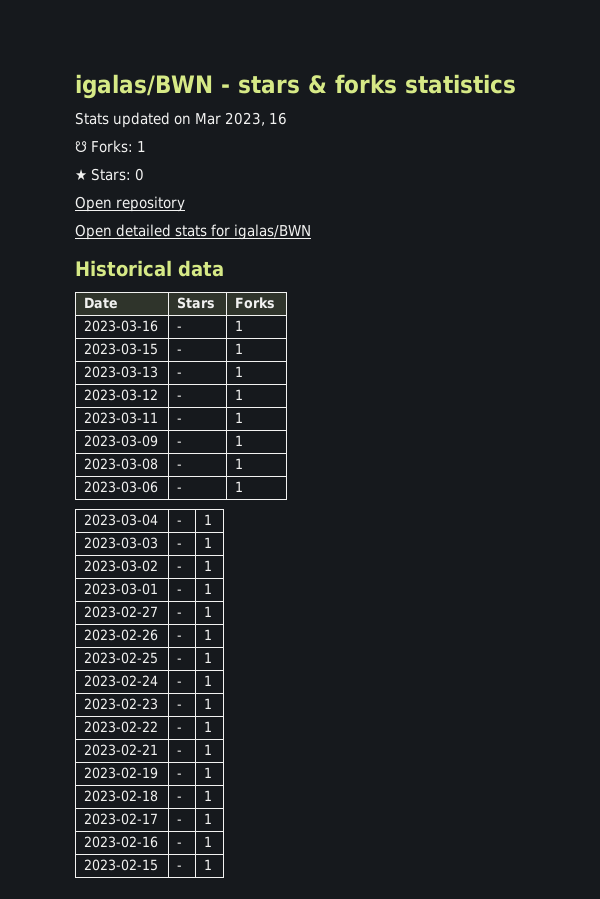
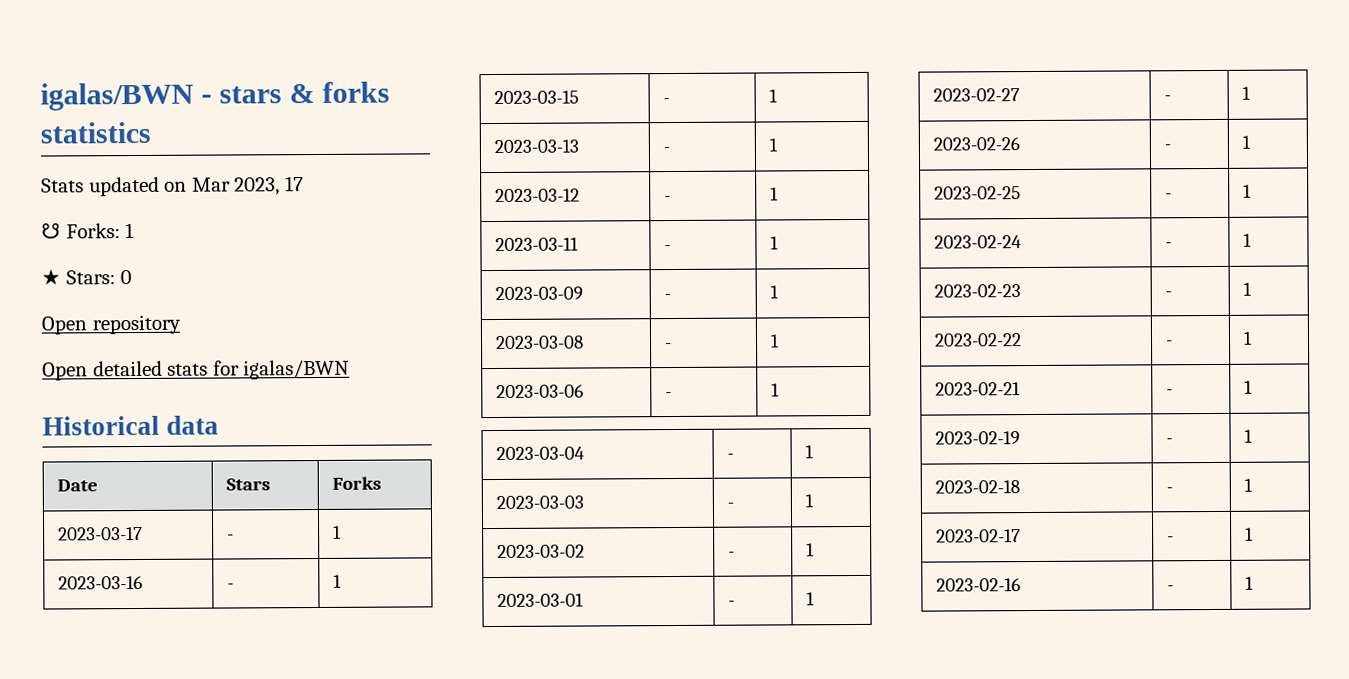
[269,112,288,125] 16 -> [284,176,304,192] 17
(276, 303) none -> [57,526,143,541] [226,534,234,540] [332,525,342,539] // 2023-03-17 | - | 1
[84,859,159,871] [177,865,183,870] [204,859,213,870] // 2023-02-15 | - | 1 -> (1254, 583) none

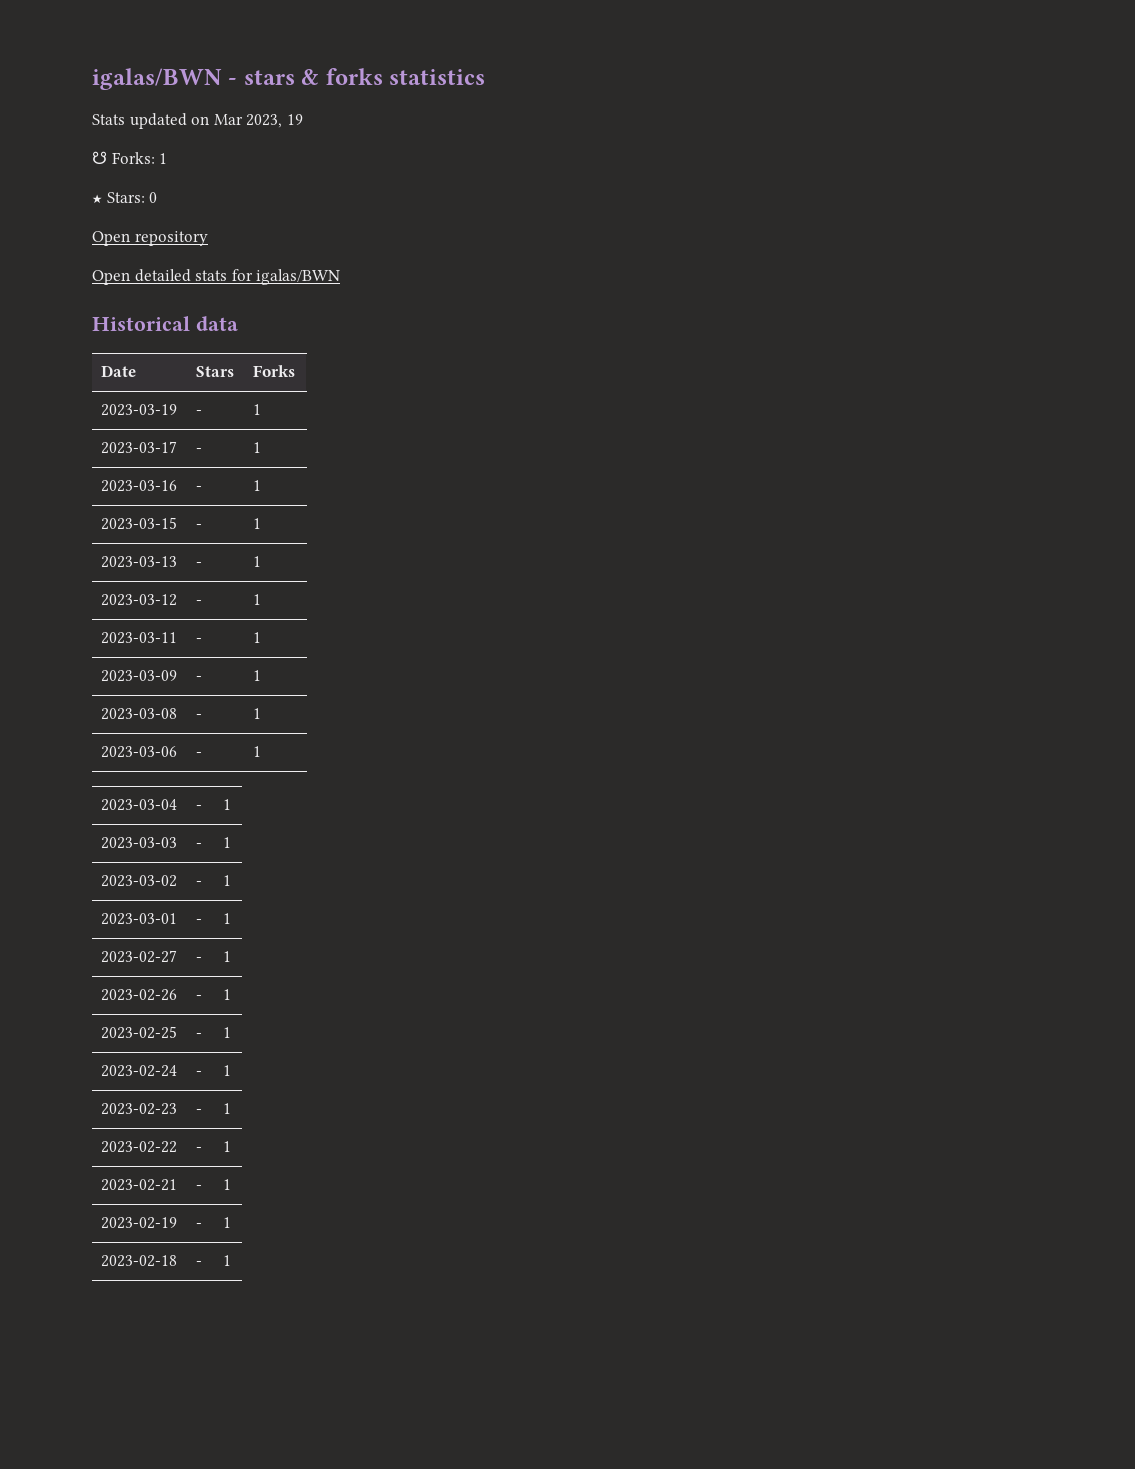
[284,176,304,192] 17 -> [286,114,303,125] 19
(381, 483) none -> [101,404,178,416] [196,410,203,415] [253,404,262,415] // 2023-03-19 | - | 1
[935,529,1021,543] [1166,536,1174,542] [1244,527,1254,541] [935,578,1021,592] [1166,585,1174,591] [1244,576,1254,590] // 2023-02-17 | - | 1 // 2023-02-16 | - | 1 -> (232, 1260) none

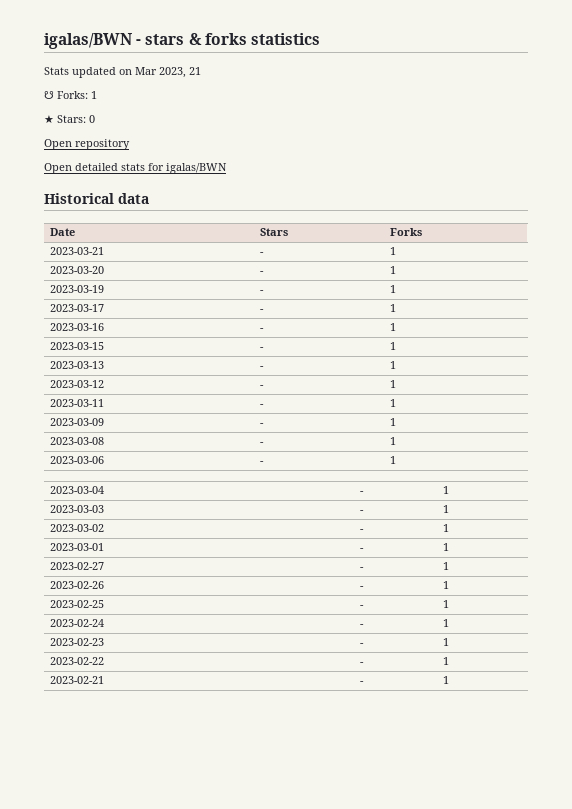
[286,114,303,125] 19 -> [189,67,201,75] 21
(296, 371) none -> [50,247,105,255] [260,252,265,255] [390,247,397,255] [50,266,105,274] [260,271,265,274] [390,266,397,274] // 2023-03-21 | - | 1 // 2023-03-20 | - | 1
[101,1217,178,1229] [196,1223,203,1228] [223,1217,232,1228] [101,1255,178,1267] [196,1261,203,1266] [223,1255,232,1266] // 2023-02-19 | - | 1 // 2023-02-18 | - | 1 -> (450, 680) none

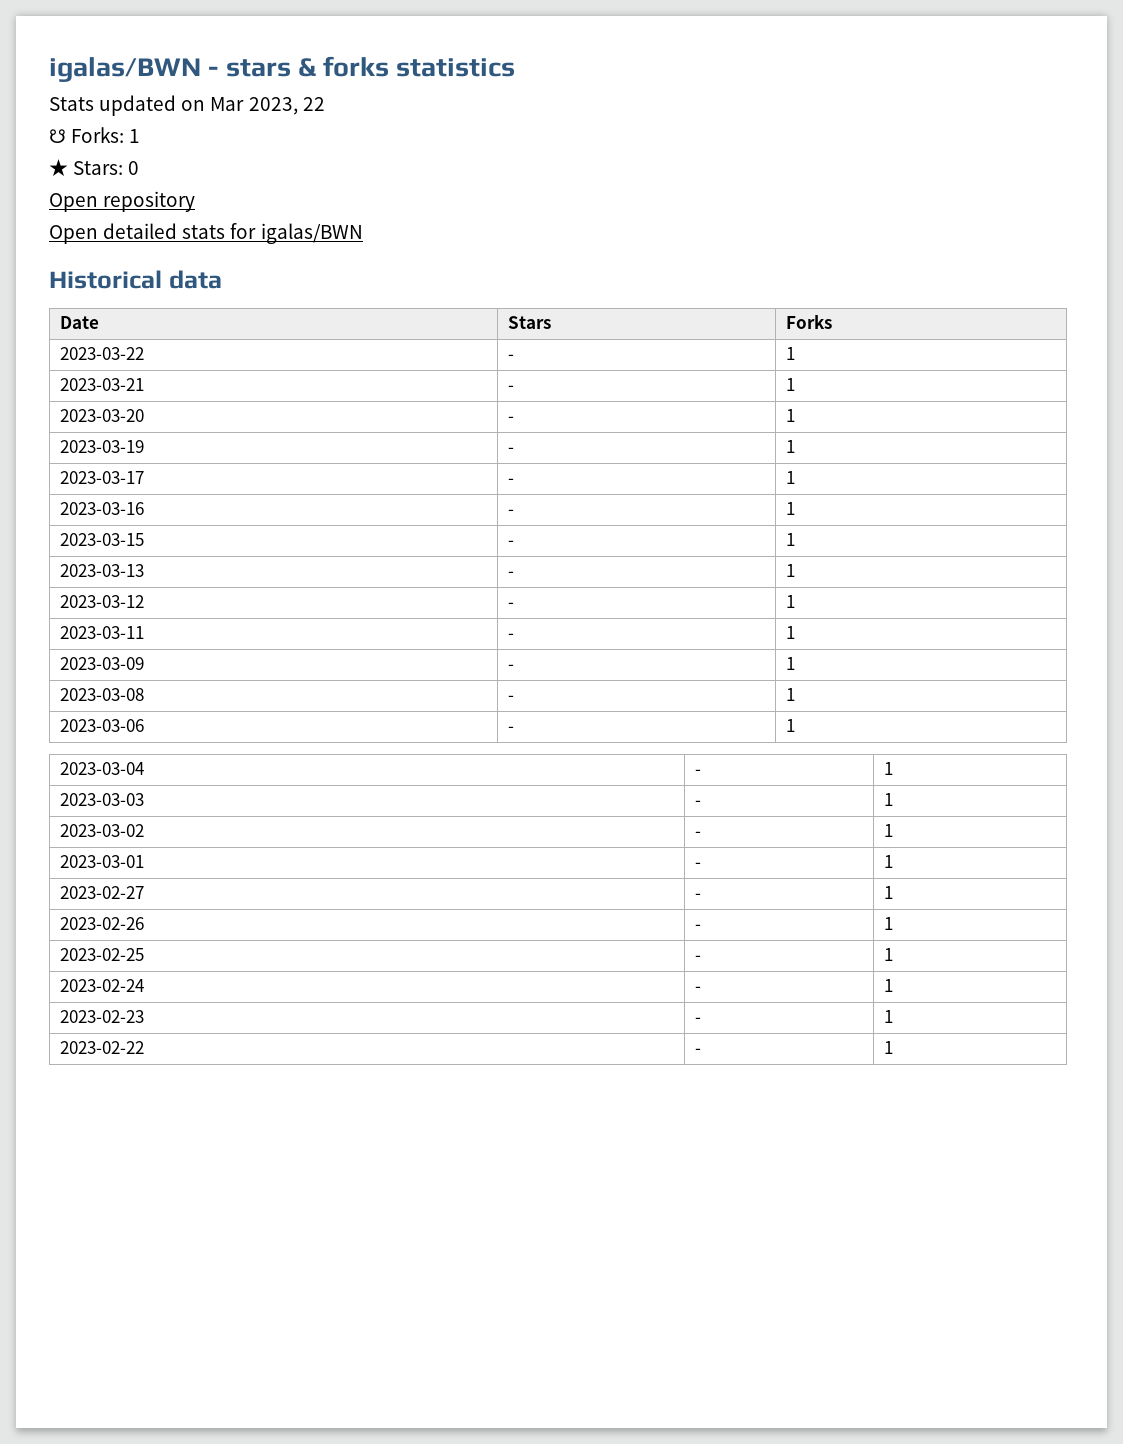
[189,67,201,75] 21 -> [302,97,325,111] 22
(423, 232) none -> [60,347,145,360] [508,354,515,360] [786,347,796,360] // 2023-03-22 | - | 1
[50,676,105,684] [360,681,365,684] [443,676,450,684] // 2023-02-21 | - | 1 -> (894, 1047) none

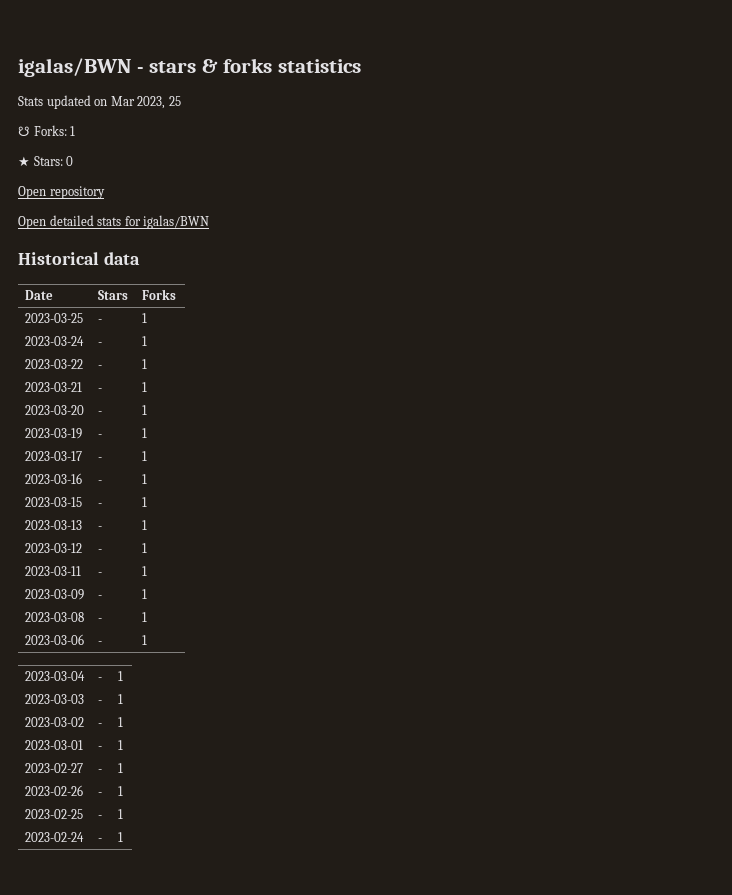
[302,97,325,111] 22 -> [168,96,181,106] 25
(833, 321) none -> [24,313,83,323] [97,319,102,323] [141,313,147,323] [24,336,84,346] [97,342,102,346] [141,336,147,346] // 2023-03-25 | - | 1 // 2023-03-24 | - | 1
[60,1010,145,1023] [695,1017,702,1023] [884,1010,894,1023] [60,1041,145,1054] [695,1048,702,1054] [884,1041,894,1054] // 2023-02-23 | - | 1 // 2023-02-22 | - | 1 -> (123, 837) none

